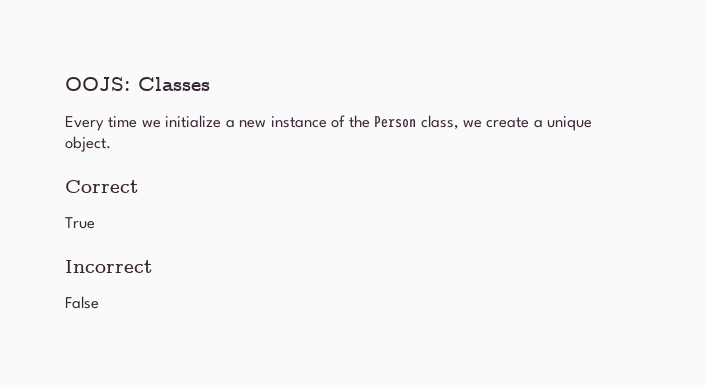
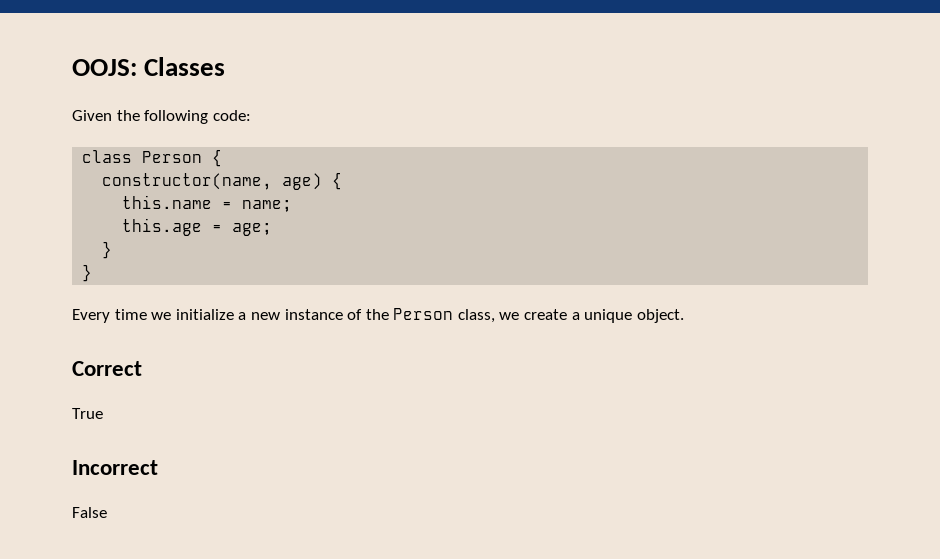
(210, 84) none -> [72,110,251,124] [82,149,223,167] [102,172,343,190] [122,195,293,212] [122,218,273,236] [102,241,113,259] [82,264,93,282] // Given the following code: // class Person { // constructor(name, age) { // this.name = name; // this.age = age; // } // }

